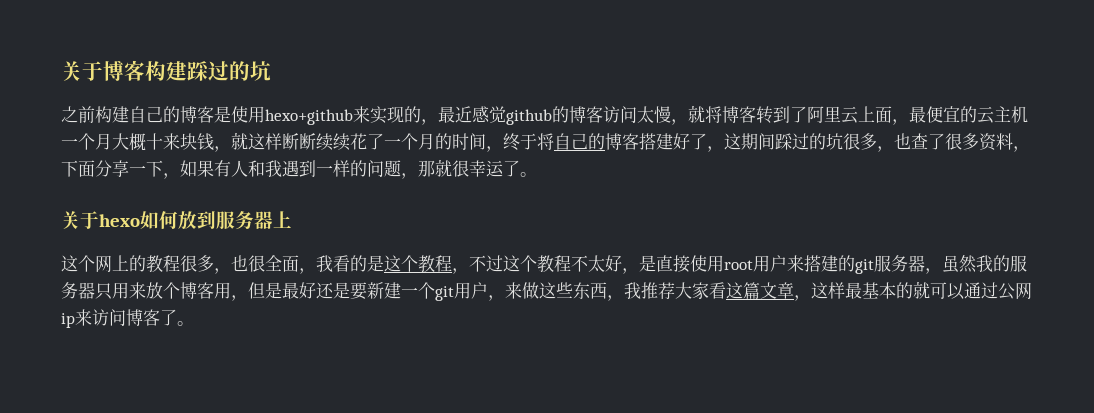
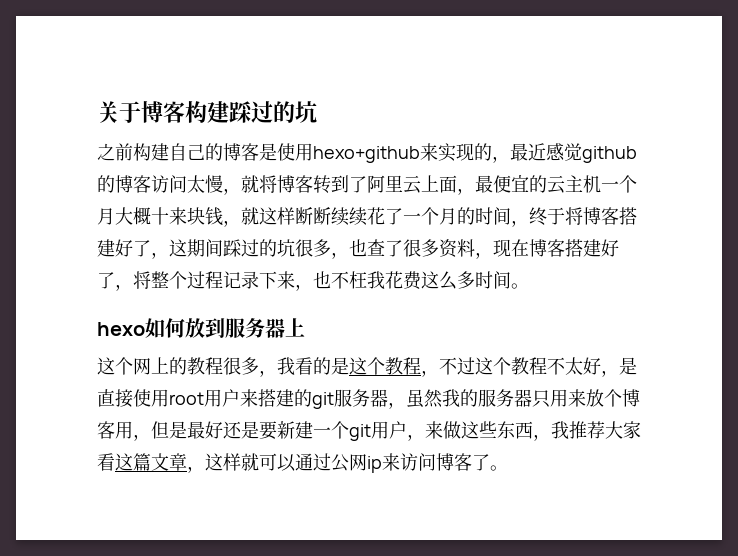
[554,133,605,150] 自己的 -> (583, 216) none
[61,159,520,179] 下面分享一下，如果有人和我遇到一样的问题，那就很幸运了 -> [493,239,619,257] [97,271,511,291] 现在博客搭建好了，将整个过程记录下来，也不枉我花费这么多时间
[61,211,99,230] 关于 -> (529, 286) none
[231,255,316,274] 也很全面， -> (277, 373) none
[845,282,913,299] 最基本的 -> (241, 462) none

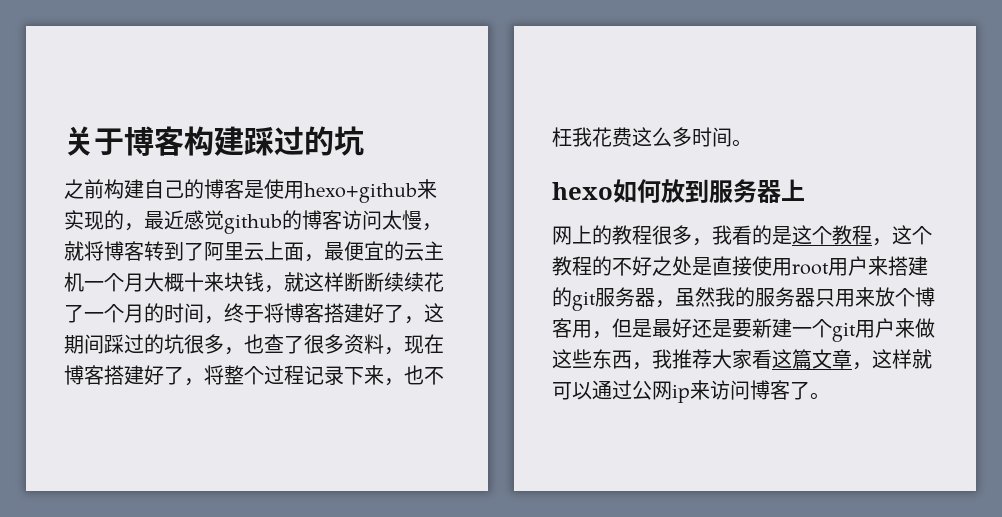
[97,357,133,375] 这个 -> (805, 190) none
[439,357,619,377] 不过这个教程不太好， -> [892,225,932,245] [552,256,692,276] 这个教程的不好之处
[407,434,425,441] ， -> (895, 328) none

